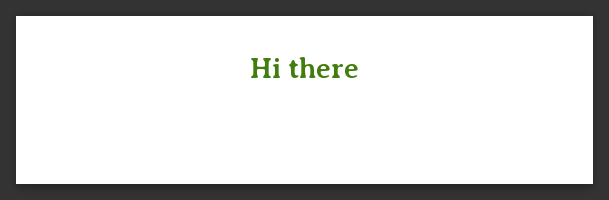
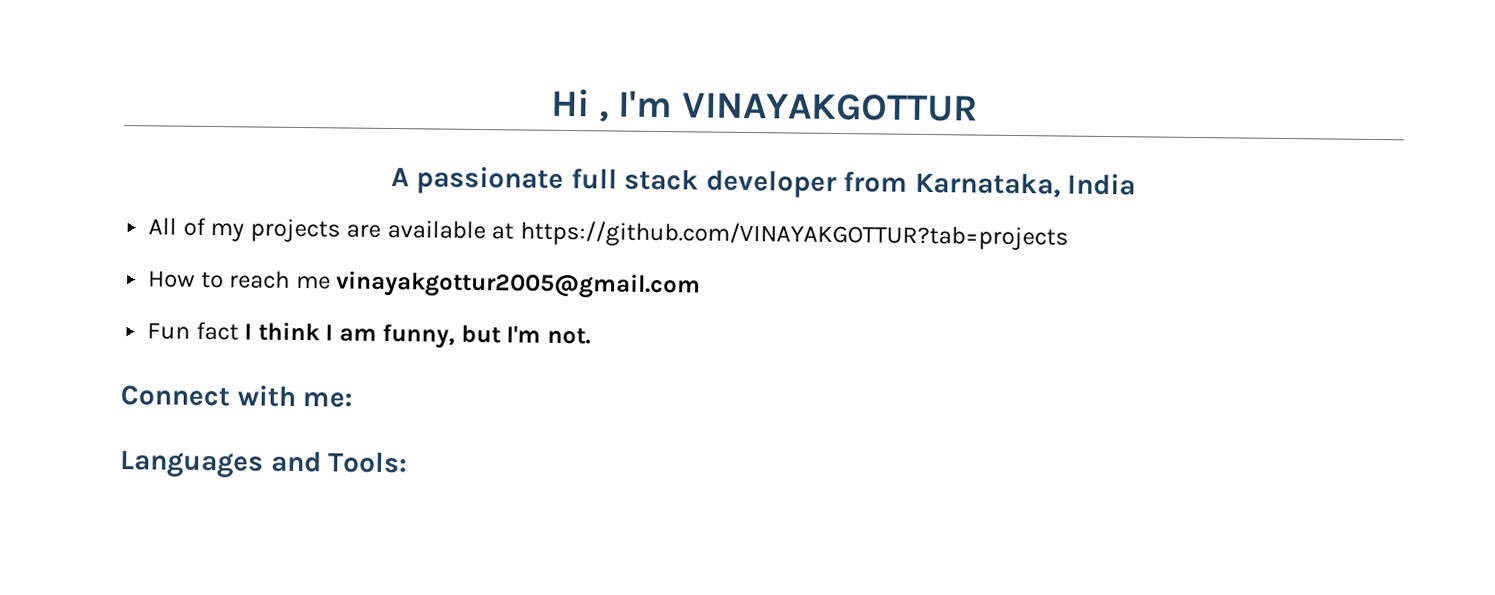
[288,57,360,78] there -> [597,90,979,123] [390,166,1137,198] [148,217,1069,251] [148,270,702,300] [147,321,591,349] [120,385,354,408] [119,450,409,479] , I'm VINAYAKGOTTUR // A passionate full stack developer from Karnataka, India // All of my projects are available at https://github.com/VINAYAKGOTTUR?tab=projects // How to reach me vinayakgottur2005@gmail.com // Fun fact I think I am funny, but I'm not. // Connect with me: // Languages and Tools:

